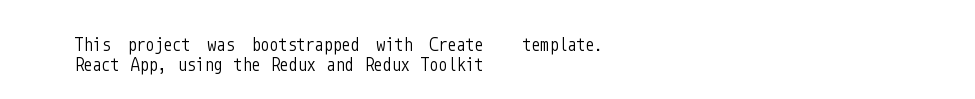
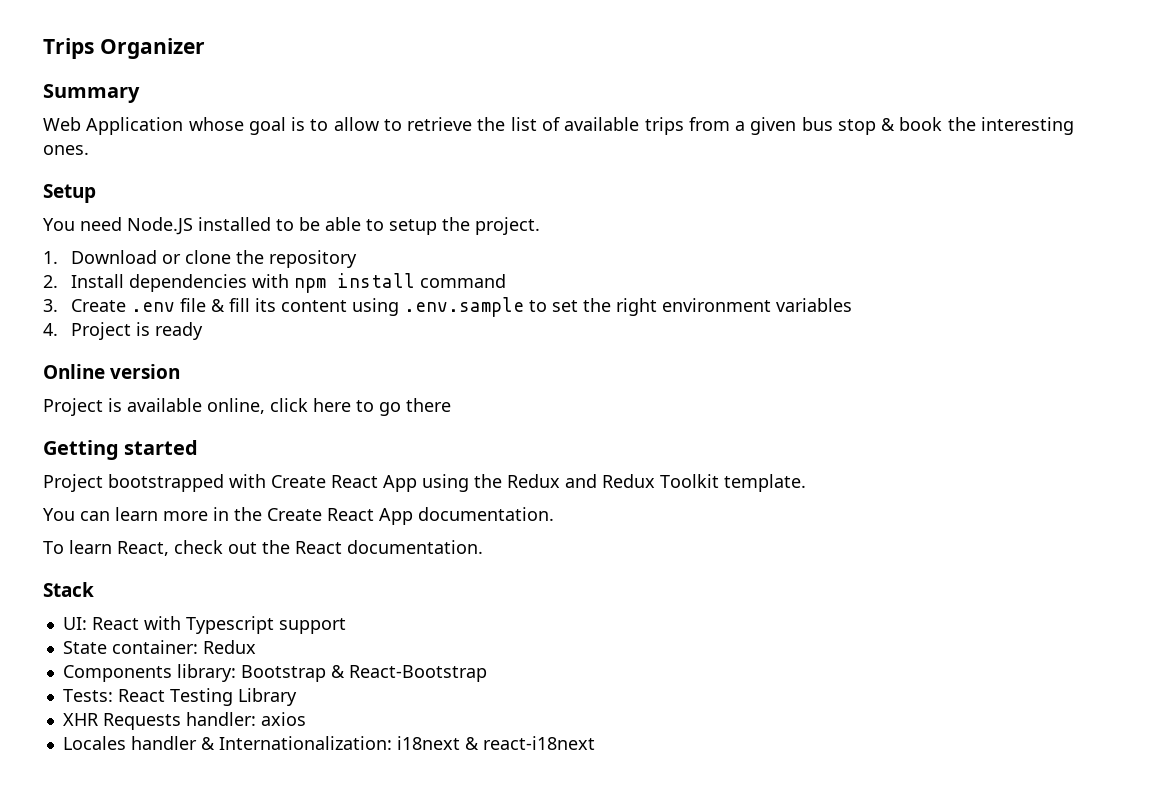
[74,37,234,55] This project was -> [43,38,205,59] [43,84,140,103] [43,117,1074,135] [43,145,89,155] [43,184,96,203] [43,217,540,235] [43,250,358,268] [43,273,507,293] [43,297,853,317] [43,322,204,340] [43,364,181,379] [43,398,451,416] [43,440,199,460] [43,474,103,492] Trips Organizer // Summary // Web Application whose goal is to allow to retrieve the list of available trips from a given bus stop & book the interesting ones. // Setup // You need Node.JS installed to be able to setup the project. // 1. Download or clone the repository // 2. Install dependencies with npm install command // 3. Create .env file & fill its content using .env.sample to set the right environment variables // 4. Project is ready // Online version // Project is available online, click here to go there // Getting started // Project
[129,57,166,75] App, -> [383,475,417,492] App
(603, 46) none -> [43,507,554,525] [43,540,483,556] [43,582,94,597] [62,616,346,634] [62,640,256,654] [62,664,487,682] [62,688,297,706] [62,712,306,730] [62,736,595,750] // You can learn more in the Create React App documentation. // To learn React, check out the React documentation. // Stack // UI: React with Typescript support // State container: Redux // Components library: Bootstrap & React-Bootstrap // Tests: React Testing Library // XHR Requests handler: axios // Locales handler & Internationalization: i18next & react-i18next

